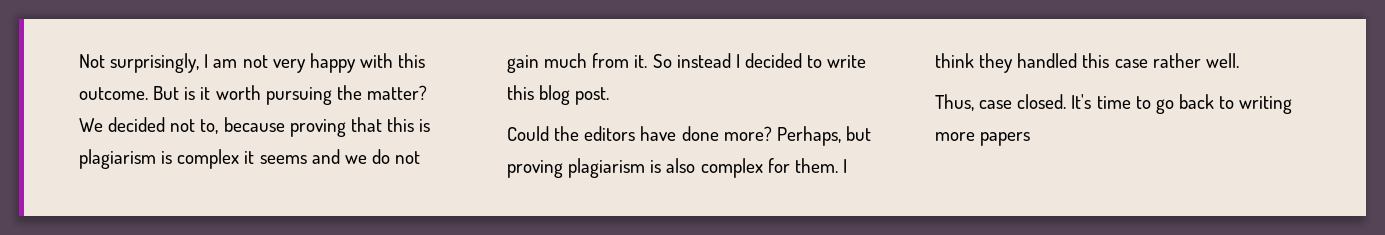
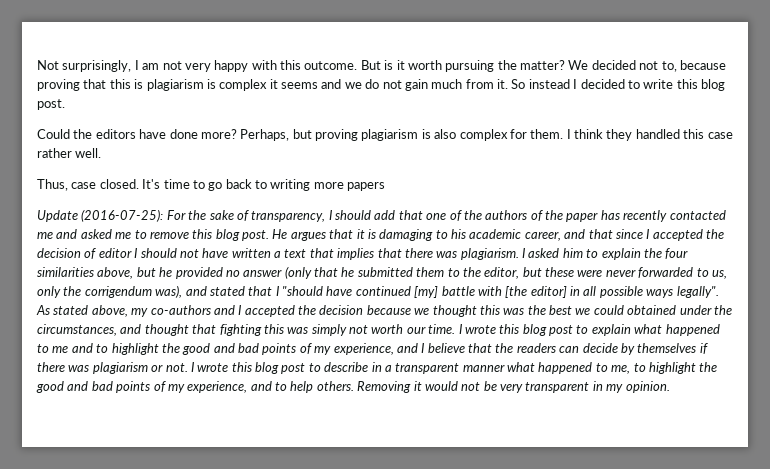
(1031, 139) none -> [37,209,726,222] [37,229,724,241] [37,248,689,260] [37,266,727,279] [37,285,719,298] [36,305,732,317] [37,324,720,336] [37,343,708,355] [37,362,718,374] [36,381,670,393] // Update (2016-07-25): For the sake of transparency, I should add that one of the authors of the paper has recently contacted me and asked me to remove this blog post. He argues that it is damaging to his academic career, and that since I accepted the decision of editor I should not have written a text that implies that there was plagiarism. I asked him to explain the four similarities above, but he provided no answer (only that he submitted them to the editor, but these were never forwarded to us, only the corrigendum was), and stated that I "should have continued [my] battle with [the editor] in all possible ways legally". As stated above, my co-authors and I accepted the decision because we thought this was the best we could obtained under the circumstances, and thought that fighting this was simply not worth our time. I wrote this blog post to explain what happened to me and to highlight the good and bad points of my experience, and I believe that the readers can decide by themselves if there was plagiarism or not. I wrote this blog post to describe in a transparent manner what happened to me, to highlight the good and bad points of my experience, and to help others. Removing it would not be very transparent in my opinion.

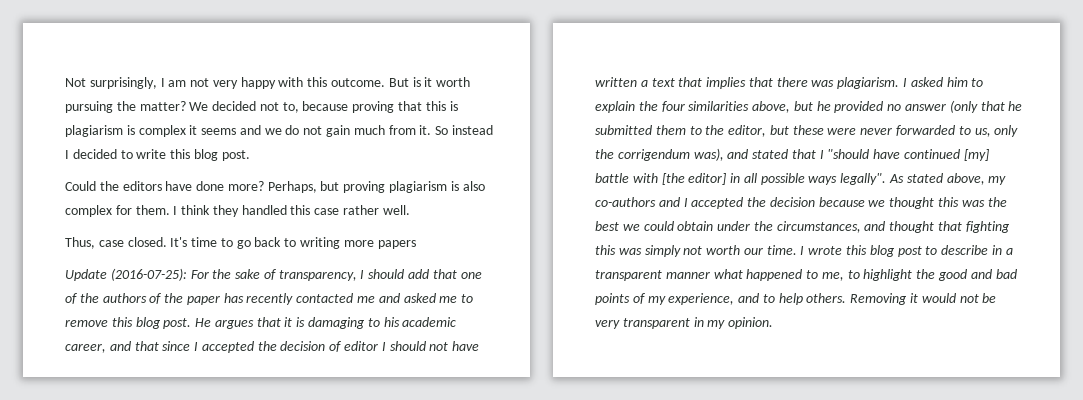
[627,305,677,315] obtained -> [677,221,714,231] obtain
[591,324,720,336] [37,343,708,355] [37,362,321,374] explain what happened to me and to highlight the good and bad points of my experience, and I believe that the readers can decide by themselves if there was plagiarism or not. I wrote this blog post to -> (938, 250) none

